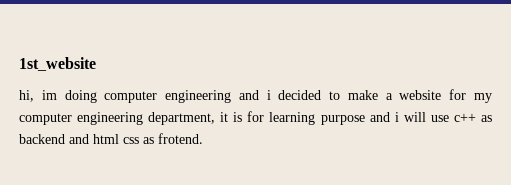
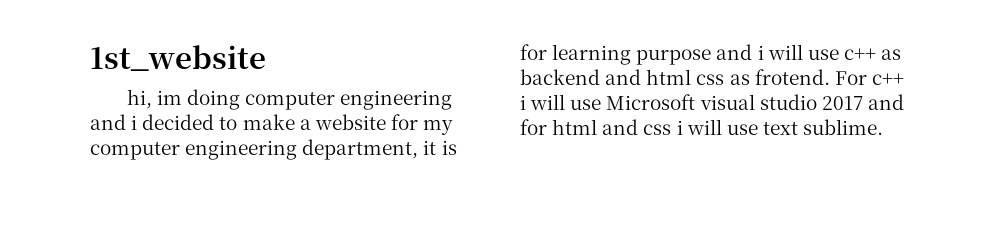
(203, 138) none -> [834,71,904,85] [520,94,904,110] [520,119,884,135] For c++ i will use Microsoft visual studio 2017 and for html and css i will use text sublime.

